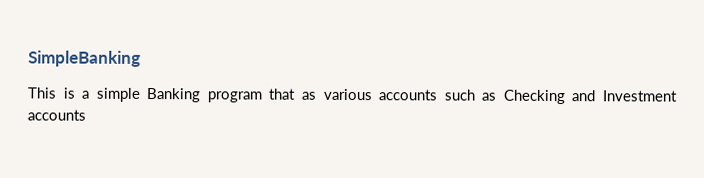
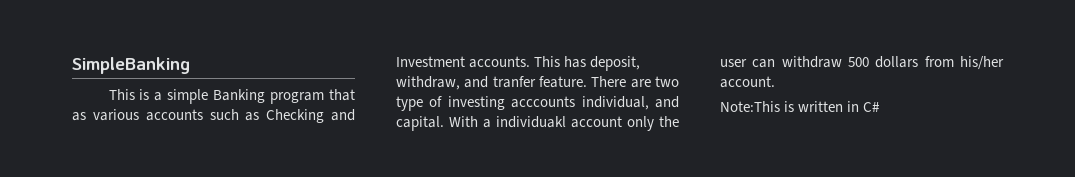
[27,109,86,121] accounts -> [469,56,641,71] [396,76,679,90] [396,96,679,111] [396,116,679,131] [720,56,1004,70] [720,76,775,88] [720,101,881,112] accounts. This has deposit, withdraw, and tranfer feature. There are two type of investing acccounts individual, and capital. With a individuakl account only the user can withdraw 500 dollars from his/her account. // Note:This is written in C#

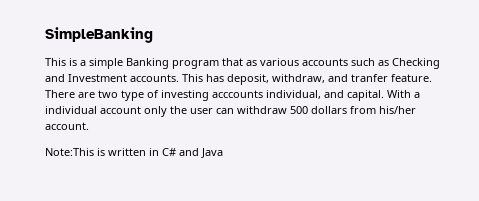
[496,116,566,128] individuakl -> [45,106,97,114] individual
(881, 107) none -> [179,148,223,158] and Java

